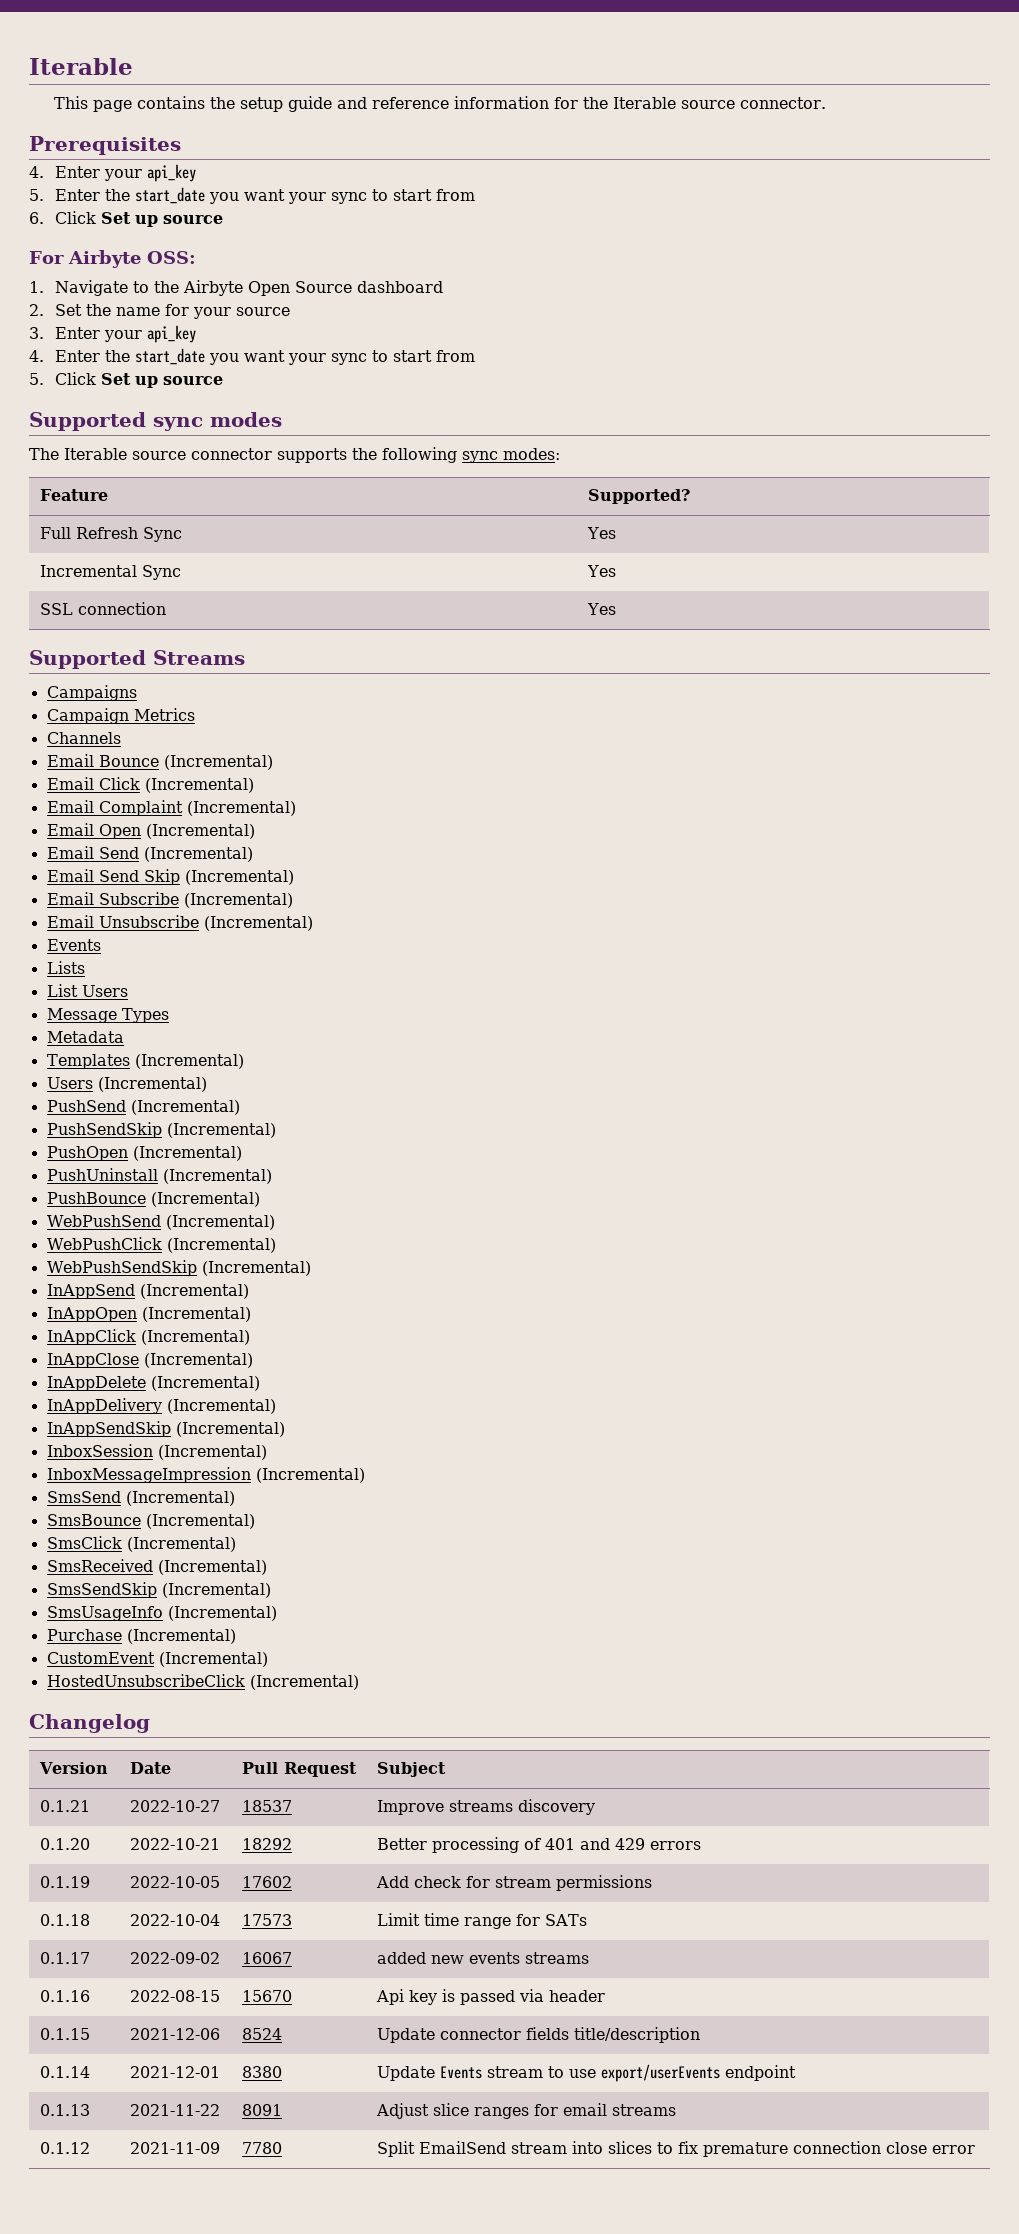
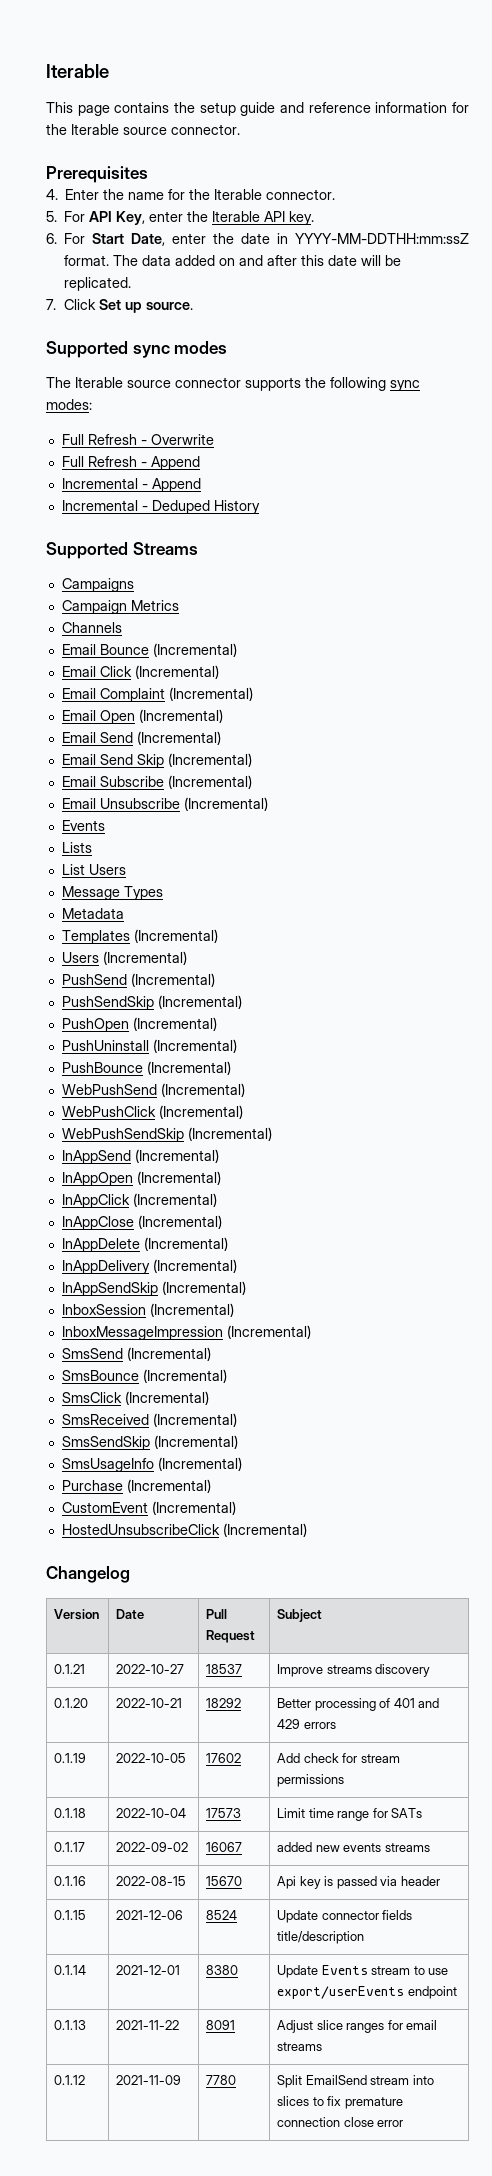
[103,164,196,182] [29,187,475,204] [29,211,223,227] [29,250,196,268] [29,280,443,296] [29,304,290,319] [29,325,196,343] [29,348,475,365] [29,372,223,388] your api_key // 5. Enter the start_date you want your sync to start from // 6. Click Set up source // For Airbyte OSS: // 1. Navigate to the Airbyte Open Source dashboard // 2. Set the name for your source // 3. Enter your api_key // 4. Enter the start_date you want your sync to start from // 5. Click Set up source -> [103,189,336,200] [46,211,315,225] [46,233,469,246] [64,255,402,266] [64,277,132,291] [46,299,193,313] the name for the Iterable connector. // 5. For API Key, enter the Iterable API key. // 6. For Start Date, enter the date in YYYY-MM-DDTHH:mm:ssZ format. The data added on and after this date will be replicated. // 7. Click Set up source.
[39,489,108,501] [587,489,690,504] [39,527,182,542] [586,527,616,539] [39,565,181,580] [586,565,616,577] [39,602,166,615] [586,603,616,615] // Feature | Supported? // Full Refresh Sync | Yes // Incremental Sync | Yes // SSL connection | Yes -> [61,434,214,445] [61,456,200,470] [61,478,201,492] [61,500,260,514] // Full Refresh - Overwrite // Full Refresh - Append // Incremental - Append // Incremental - Deduped History

